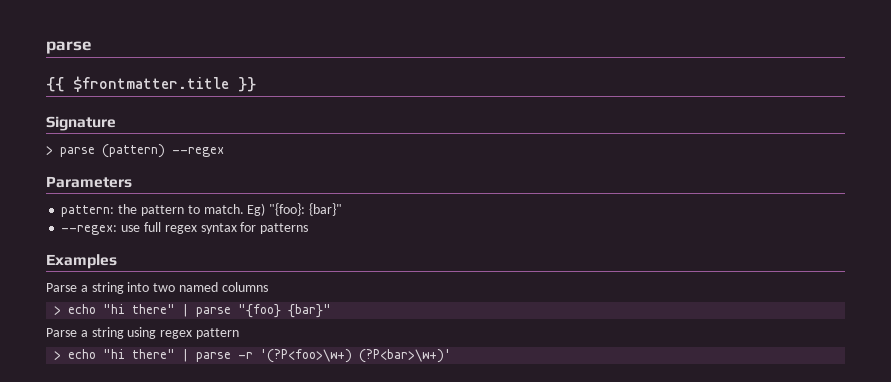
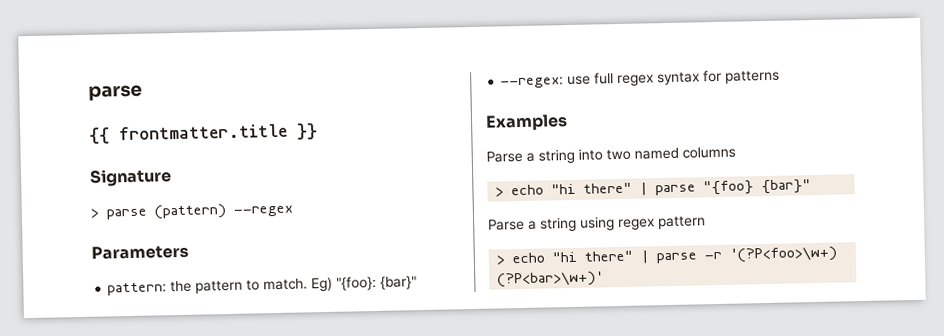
[73,76,229,92] $frontmatter.title -> [119,123,288,141] frontmatter.title

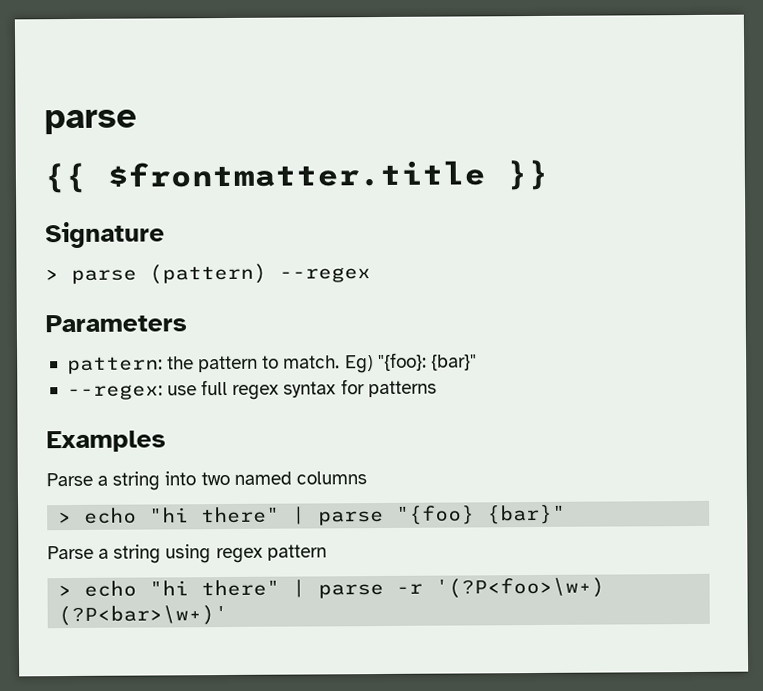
[119,123,288,141] frontmatter.title -> [107,160,486,188] $frontmatter.title

